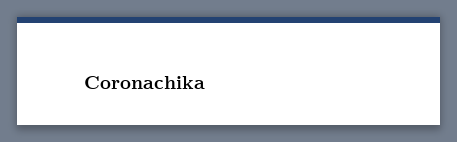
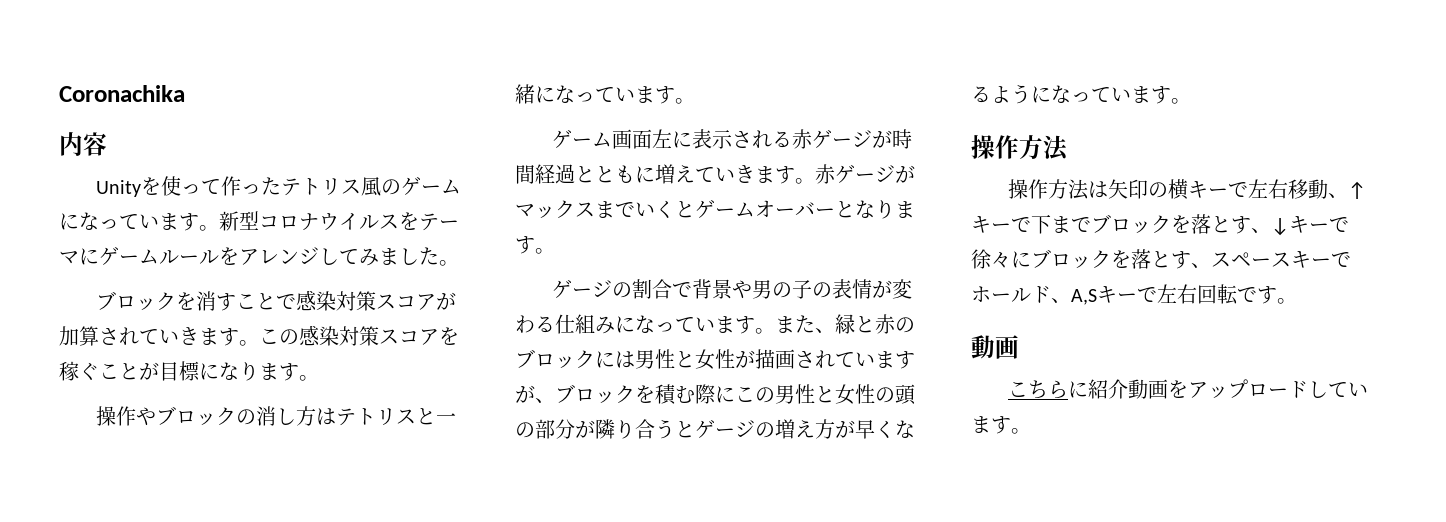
(205, 82) none -> [59,132,107,156] [96,176,462,197] [59,211,459,231] [59,247,459,266] [96,290,457,311] [59,325,459,346] [59,361,319,381] [96,406,457,426] [515,84,695,104] [552,129,913,149] [515,164,915,184] [515,200,915,219] [515,236,555,254] [552,279,913,299] [515,314,915,334] [515,349,915,370] [515,384,916,405] [515,419,915,439] [971,84,1191,104] [971,135,1069,161] [1008,179,1367,200] [971,214,1349,236] [971,249,1351,269] [971,284,1297,305] [971,335,1019,359] [1008,379,1369,399] [971,416,1031,434] // 内容 // Unityを使って作ったテトリス風のゲームになっています。新型コロナウイルスをテーマにゲームルールをアレンジしてみました。 // ブロックを消すことで感染対策スコアが加算されていきます。この感染対策スコアを稼ぐことが目標になります。 // 操作やブロックの消し方はテトリスと一緒になっています。 // ゲーム画面左に表示される赤ゲージが時間経過とともに増えていきます。赤ゲージがマックスまでいくとゲームオーバーとなります。 // ゲージの割合で背景や男の子の表情が変わる仕組みになっています。また、緑と赤のブロックには男性と女性が描画されていますが、ブロックを積む際にこの男性と女性の頭の部分が隣り合うとゲージの増え方が早くなるようになっています。 // 操作方法 // 操作方法は矢印の横キーで左右移動、↑キーで下までブロックを落とす、↓キーで徐々にブロックを落とす、スペースキーでホールド、A,Sキーで左右回転です。 // 動画 // こちらに紹介動画をアップロードしています。

